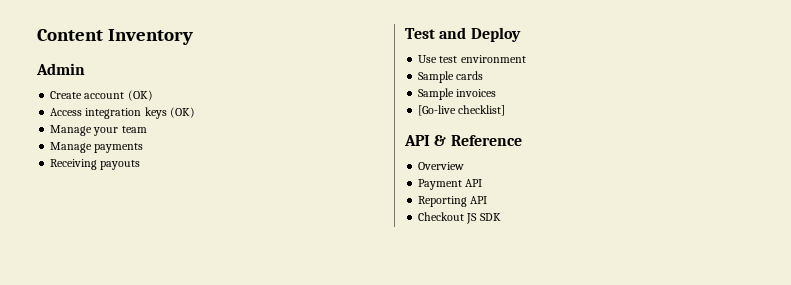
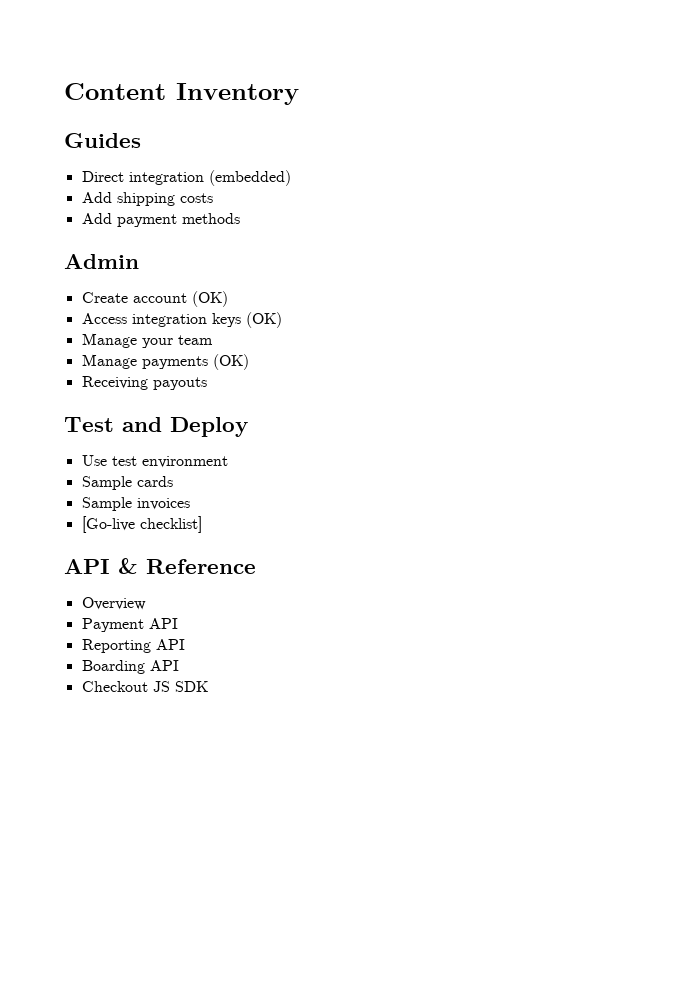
(193, 37) none -> [64,133,141,148] [81,170,291,186] [81,192,213,206] [81,213,240,227] // Guides // Direct integration (embedded) // Add shipping costs // Add payment methods
(144, 148) none -> [212,354,249,370] (OK)
(488, 200) none -> [81,660,179,674] // Boarding API

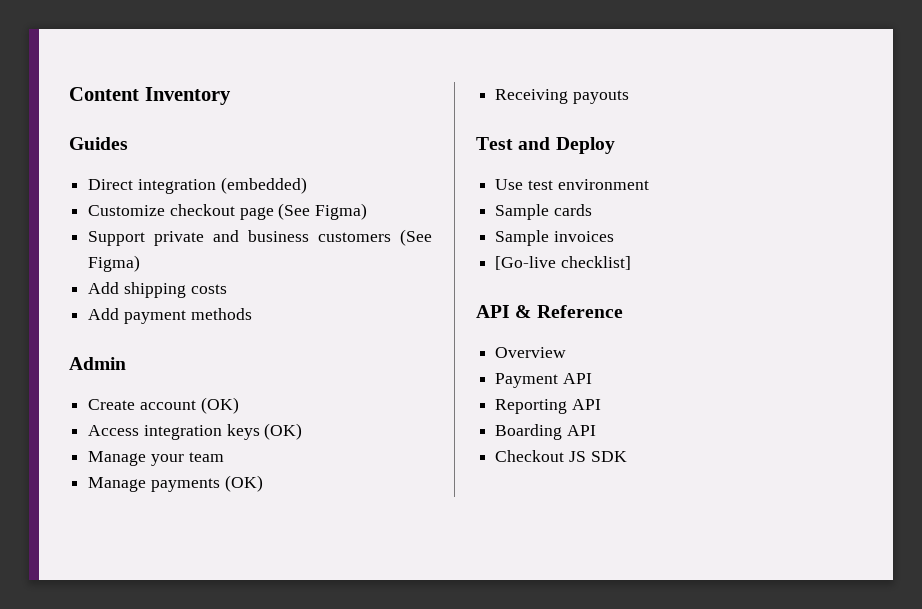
(291, 178) none -> [88,203,368,220] [88,229,432,246] [88,255,141,272] // Customize checkout page (See Figma) // Support private and business customers (See Figma)

